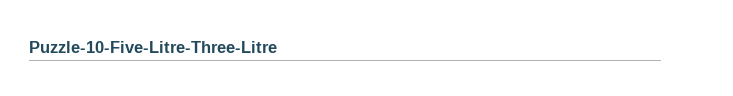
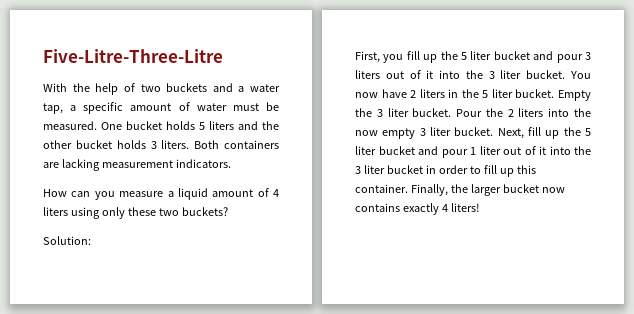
[29,41,277,53] Puzzle-10-Five-Litre-Three-Litre -> [43,49,223,63] [43,83,280,95] [43,102,279,114] [43,121,279,130] [43,140,279,149] [43,159,231,171] [43,188,279,200] [43,207,228,219] [43,236,91,245] [355,51,591,63] [355,70,591,79] [355,89,591,101] [355,108,591,117] [355,127,591,139] [355,146,591,158] [355,165,536,177] [355,184,565,196] [355,203,480,215] Five-Litre-Three-Litre // With the help of two buckets and a water tap, a specific amount of water must be measured. One bucket holds 5 liters and the other bucket holds 3 liters. Both containers are lacking measurement indicators. // How can you measure a liquid amount of 4 liters using only these two buckets? // Solution: // First, you fill up the 5 liter bucket and pour 3 liters out of it into the 3 liter bucket. You now have 2 liters in the 5 liter bucket. Empty the 3 liter bucket. Pour the 2 liters into the now empty 3 liter bucket. Next, fill up the 5 liter bucket and pour 1 liter out of it into the 3 liter bucket in order to fill up this container. Finally, the larger bucket now contains exactly 4 liters!

